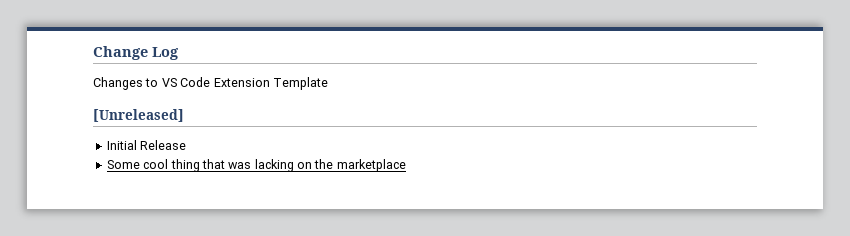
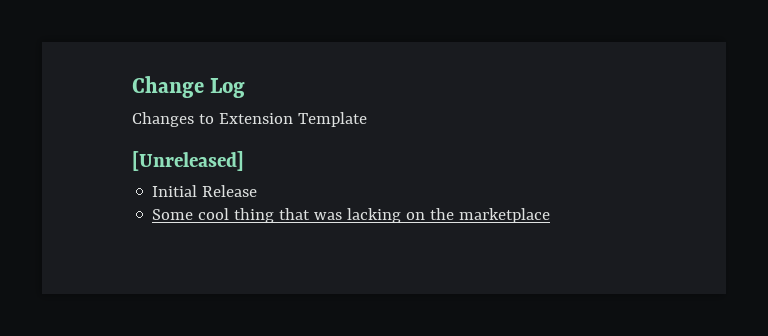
[161,77,211,87] VS Code -> (214, 119) none

